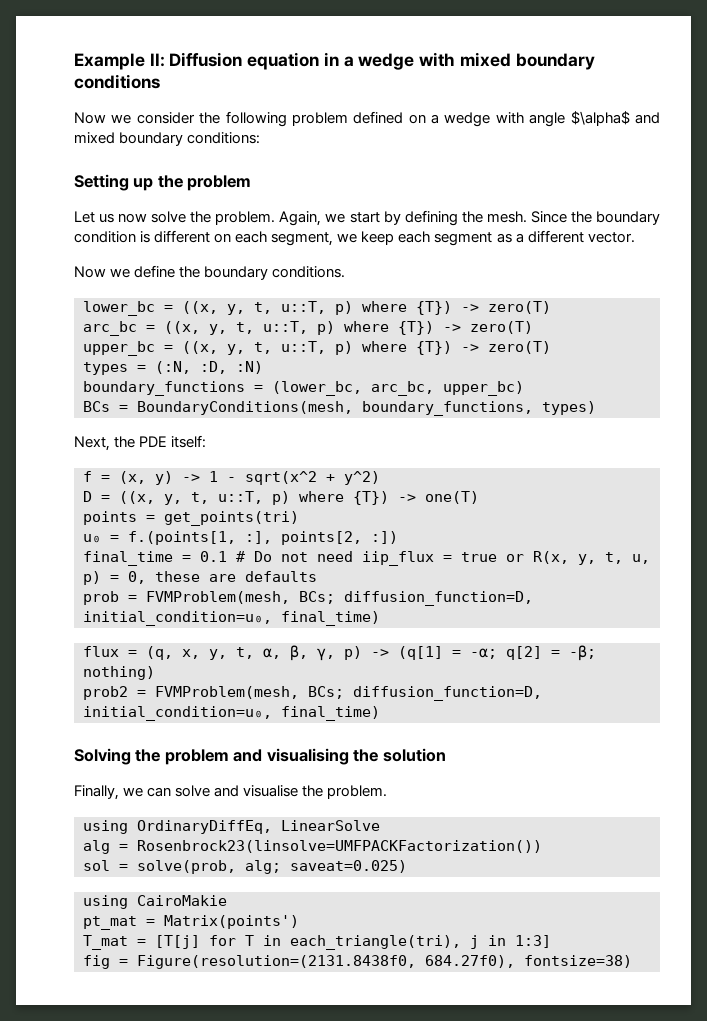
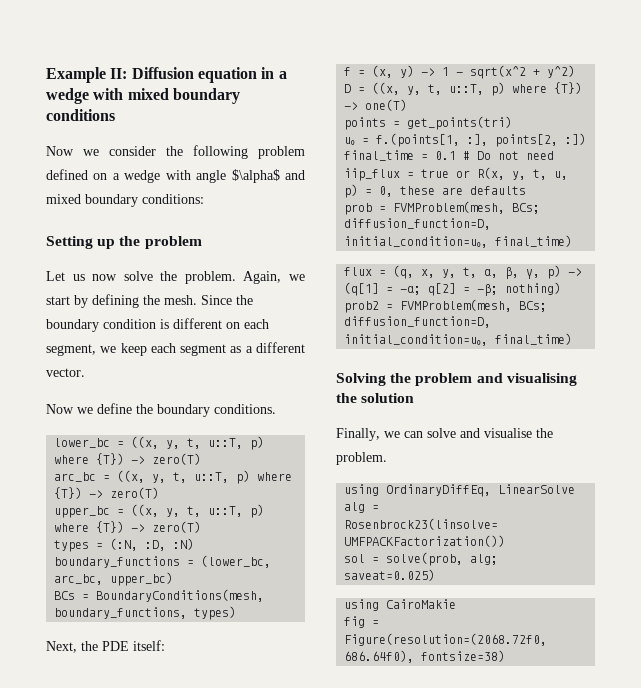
[83,915,299,930] [83,935,551,950] // pt_mat = Matrix(points') // T_mat = [T[j] for T in each_triangle(tri), j in 1:3] -> (457, 604) none
[137,955,515,969] Figure(resolution=(2131.8438f0, 684.27f0), -> [344,633,548,646] [344,650,415,663] Figure(resolution=(2068.72f0, 686.64f0),

